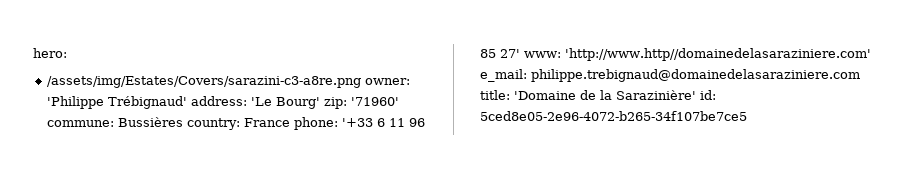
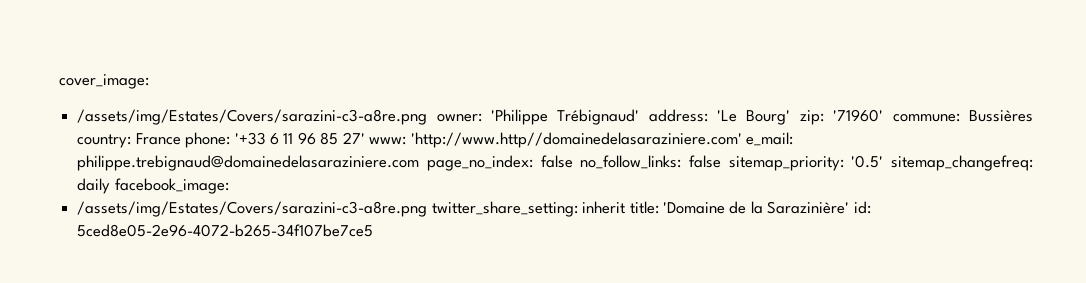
[33,48,67,58] hero: -> [59,74,149,89] cover_image:
(860, 75) none -> [426,155,1034,171] [77,178,229,194] [77,201,626,217] page_no_index: false no_follow_links: false sitemap_priority: '0.5' sitemap_changefreq: daily facebook_image: // /assets/img/Estates/Covers/sarazini-c3-a8re.png twitter_share_setting: inherit

